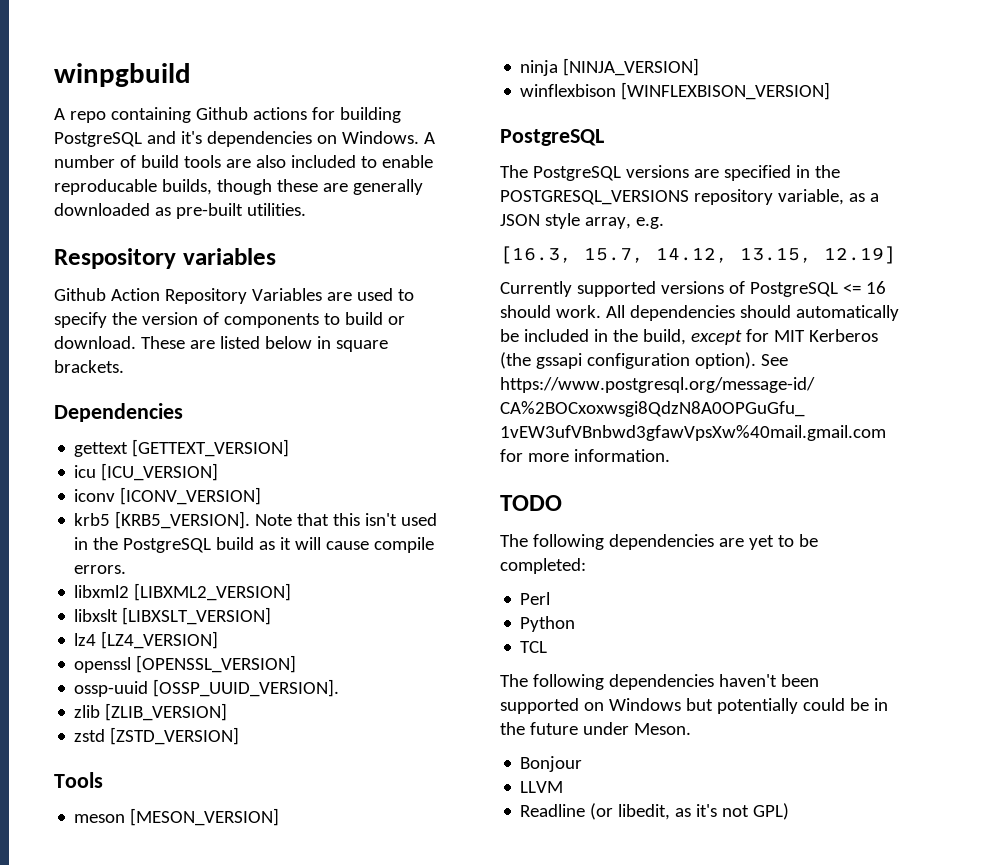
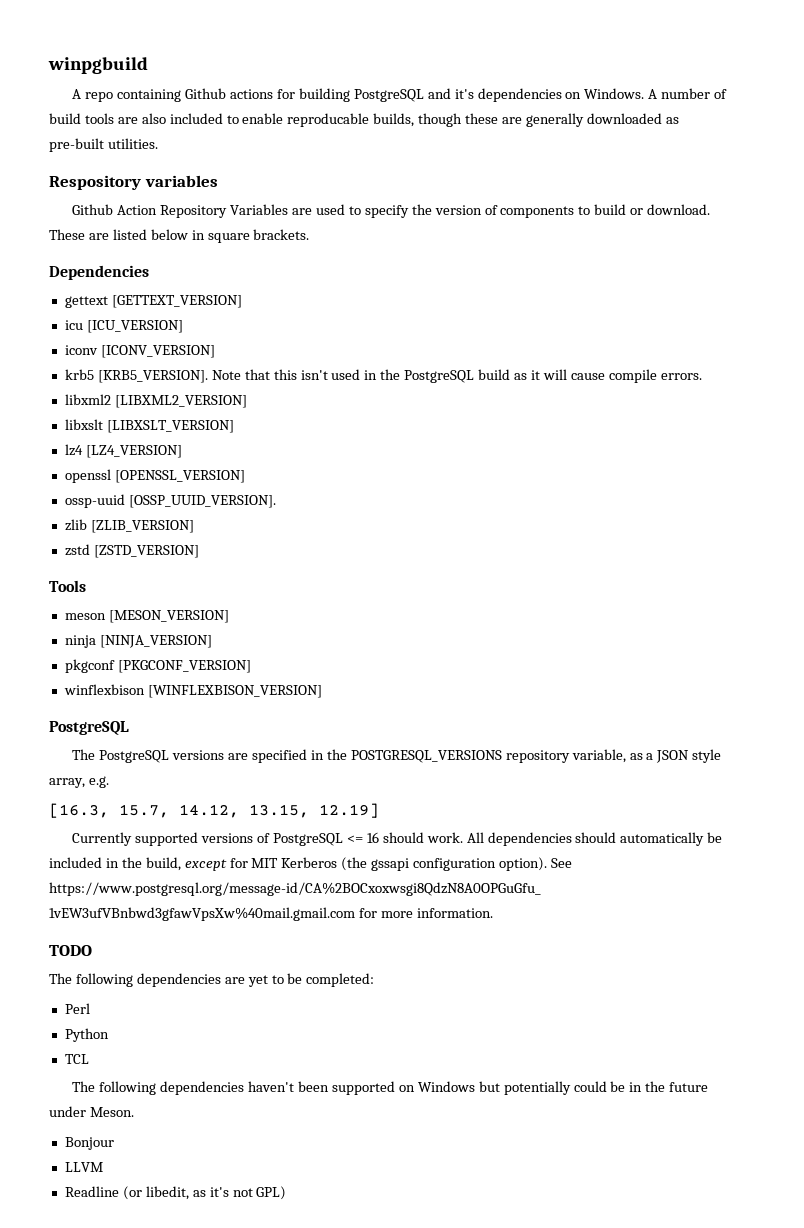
(700, 67) none -> [64,659,251,673] // pkgconf [PKGCONF_VERSION]

